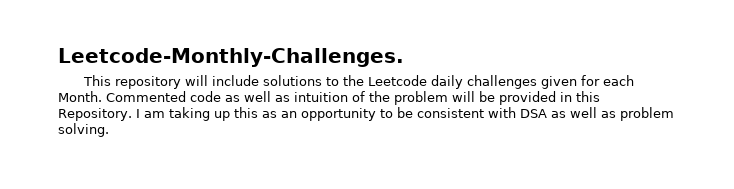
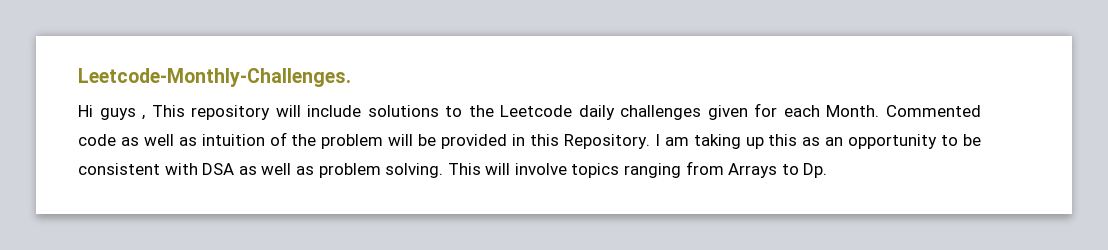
(404, 57) none -> [78,105,146,120] Hi guys ,
(109, 130) none -> [447,161,828,178] This will involve topics ranging from Arrays to Dp.

